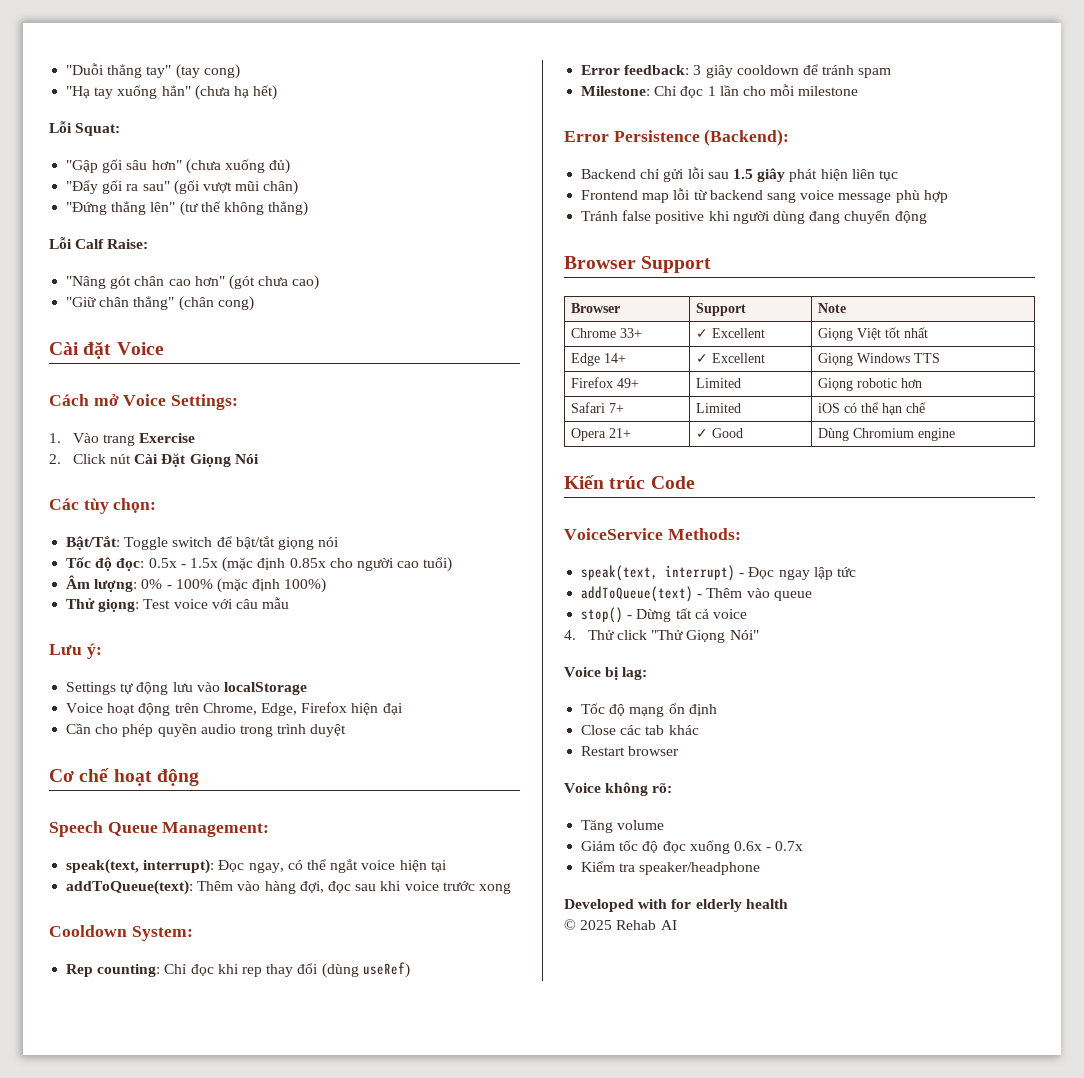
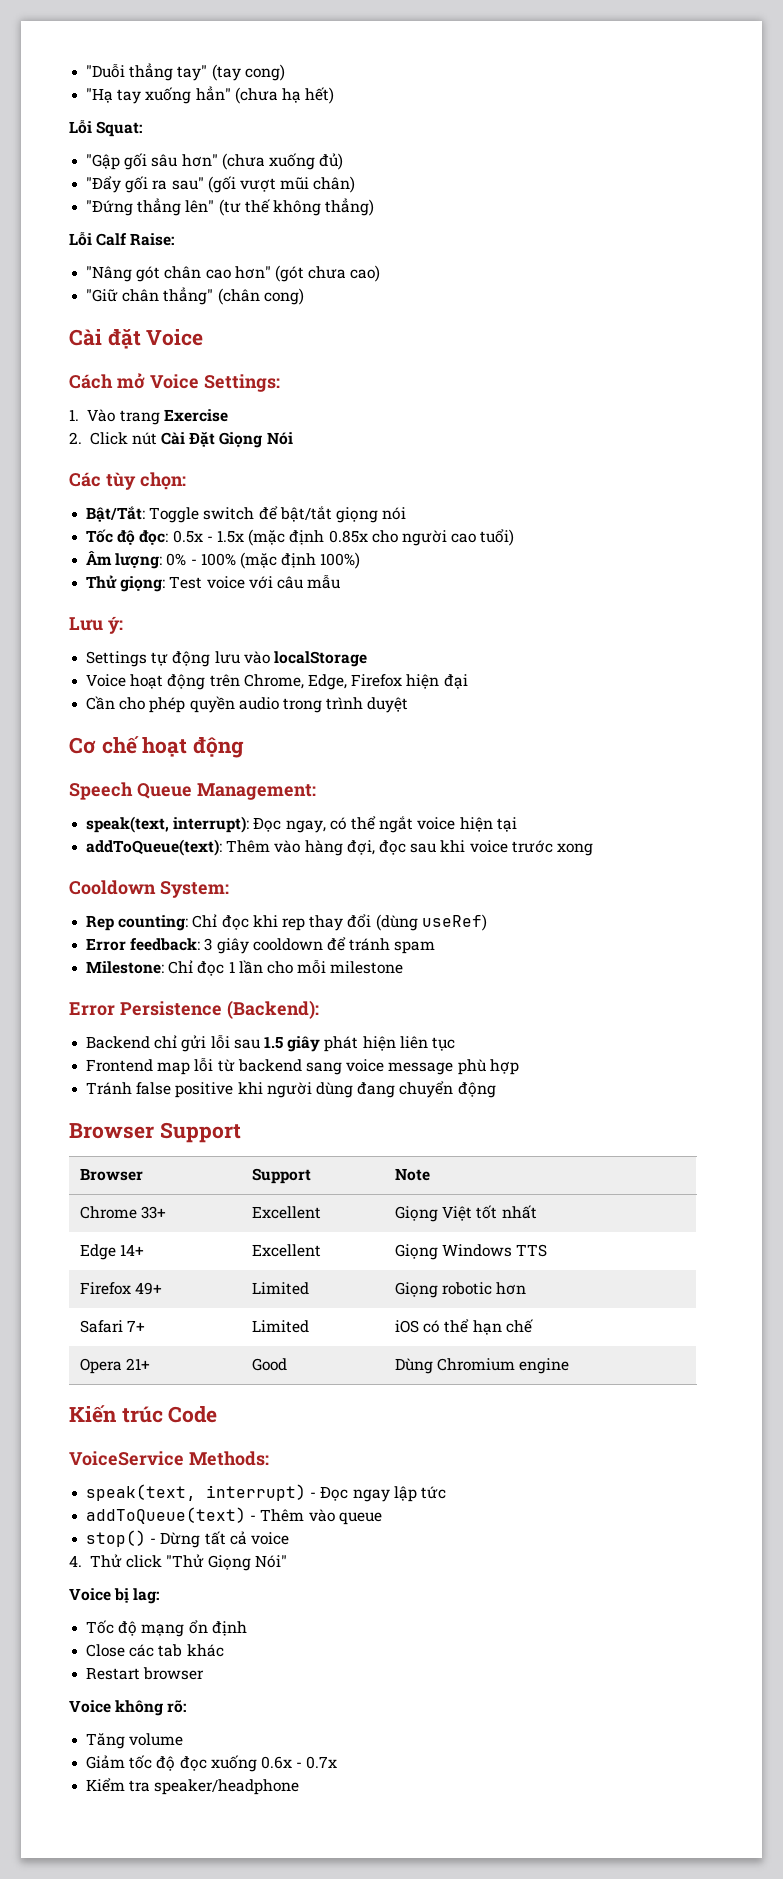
[695,329,708,338] ✓ -> (167, 1212) none
[695,354,708,363] ✓ -> (145, 1250) none
[695,429,708,438] ✓ -> (151, 1364) none
[564,899,788,912] [564,919,677,930] // Developed with for elderly health // © 2025 Rehab AI -> (300, 1787) none

